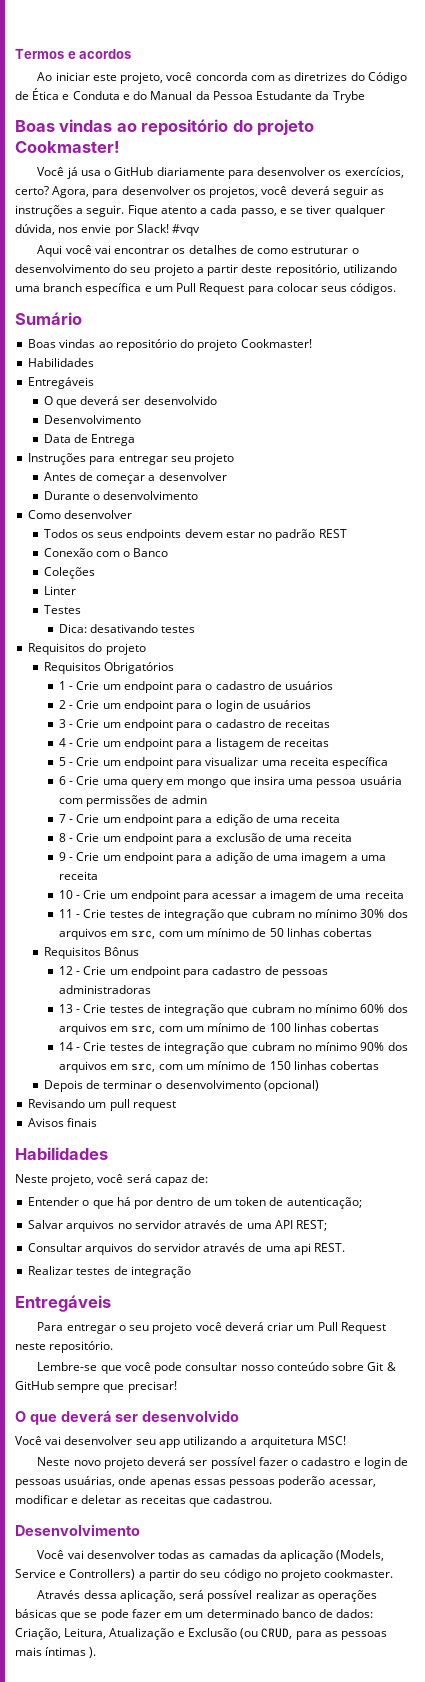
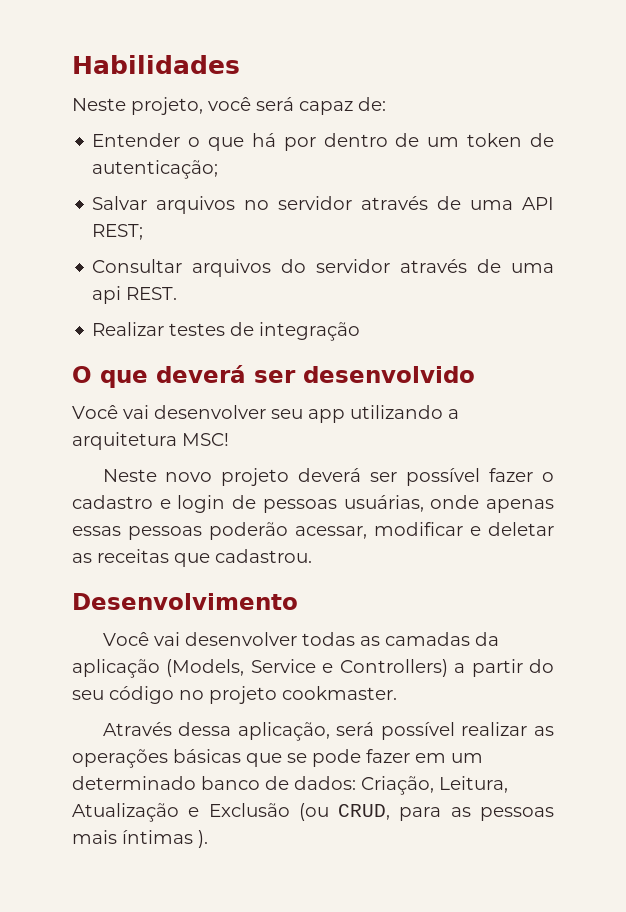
[15,49,132,59] [37,72,407,84] [15,88,365,103] [15,119,315,136] [15,141,120,153] [37,167,404,179] [15,186,385,198] [15,205,385,217] [15,224,201,236] [37,245,359,257] [15,264,397,276] [15,283,397,295] [15,312,82,325] [28,339,312,351] [28,358,95,367] [28,377,95,389] [43,396,217,408] [43,415,141,424] [43,434,136,446] [28,453,235,465] [43,472,227,484] [43,491,199,500] [28,510,133,519] [43,529,347,541] [43,548,169,557] [43,567,95,579] [43,586,76,595] [43,605,81,614] [58,624,196,633] [28,643,146,655] [43,662,174,674] [58,681,334,693] [58,700,312,712] [58,719,331,731] [58,738,330,750] [58,757,389,769] [58,776,402,788] [58,795,207,807] [58,814,341,826] [58,833,353,845] [58,852,386,864] [58,871,98,880] [58,890,404,902] [58,909,408,921] [58,928,373,940] [43,947,139,959] [58,966,328,978] [58,985,151,994] [58,1004,408,1016] [58,1023,380,1035] [58,1042,408,1054] [58,1061,380,1073] [43,1080,319,1092] [28,1099,176,1111] [28,1118,98,1127] Termos e acordos // Ao iniciar este projeto, você concorda com as diretrizes do Código de Ética e Conduta e do Manual da Pessoa Estudante da Trybe // Boas vindas ao repositório do projeto Cookmaster! // Você já usa o GitHub diariamente para desenvolver os exercícios, certo? Agora, para desenvolver os projetos, você deverá seguir as instruções a seguir. Fique atento a cada passo, e se tiver qualquer dúvida, nos envie por Slack! #vqv // Aqui você vai encontrar os detalhes de como estruturar o desenvolvimento do seu projeto a partir deste repositório, utilizando uma branch específica e um Pull Request para colocar seus códigos. // Sumário // Boas vindas ao repositório do projeto Cookmaster! // Habilidades // Entregáveis // O que deverá ser desenvolvido // Desenvolvimento // Data de Entrega // Instruções para entregar seu projeto // Antes de começar a desenvolver // Durante o desenvolvimento // Como desenvolver // Todos os seus endpoints devem estar no padrão REST // Conexão com o Banco // Coleções // Linter // Testes // Dica: desativando testes // Requisitos do projeto // Requisitos Obrigatórios // 1 - Crie um endpoint para o cadastro de usuários // 2 - Crie um endpoint para o login de usuários // 3 - Crie um endpoint para o cadastro de receitas // 4 - Crie um endpoint para a listagem de receitas // 5 - Crie um endpoint para visualizar uma receita específica // 6 - Crie uma query em mongo que insira uma pessoa usuária com permissões de admin // 7 - Crie um endpoint para a edição de uma receita // 8 - Crie um endpoint para a exclusão de uma receita // 9 - Crie um endpoint para a adição de uma imagem a uma receita // 10 - Crie um endpoint para acessar a imagem de uma receita // 11 - Crie testes de integração que cubram no mínimo 30% dos arquivos em src, com um mínimo de 50 linhas cobertas // Requisitos Bônus // 12 - Crie um endpoint para cadastro de pessoas administradoras // 13 - Crie testes de integração que cubram no mínimo 60% dos arquivos em src, com um mínimo de 100 linhas cobertas // 14 - Crie testes de integração que cubram no mínimo 90% dos arquivos em src, com um mínimo de 150 linhas cobertas // Depois de terminar o desenvolvimento (opcional) // Revisando um pull request // Avisos finais // -> (72, 64) none
[15,1295,111,1312] [37,1322,386,1334] [15,1341,114,1353] [37,1362,396,1374] [15,1381,177,1393] // Entregáveis // Para entregar o seu projeto você deverá criar um Pull Request neste repositório. // Lembre-se que você pode consultar nosso conteúdo sobre Git & GitHub sempre que precisar! -> (361, 331) none

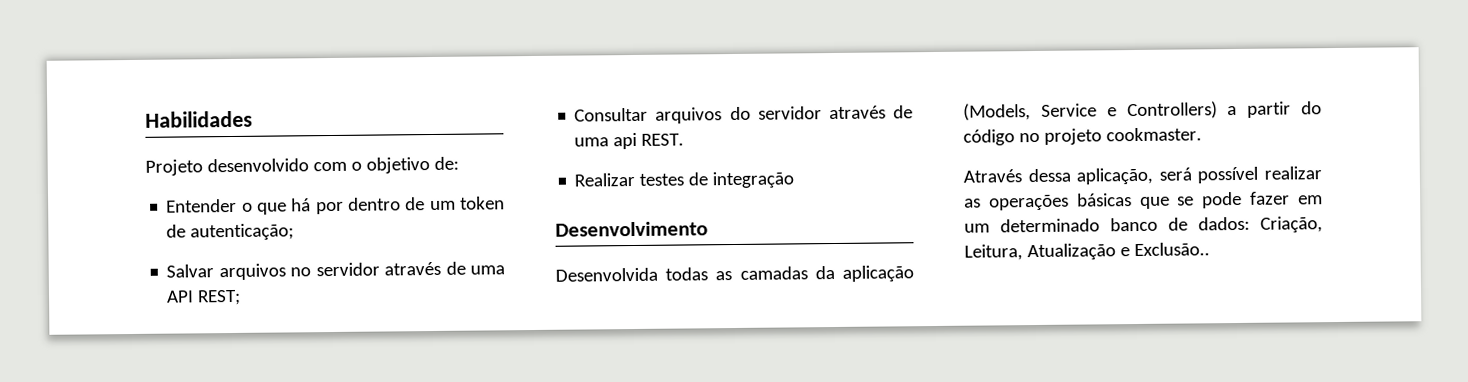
[72,97,353,115] Neste projeto, você será capaz -> [145,157,430,176] Projeto desenvolvido com o objetivo
[72,365,475,388] [72,405,459,423] [72,432,229,450] [102,468,554,486] [72,495,554,513] [72,522,554,540] [72,549,312,567] [72,593,298,610] [102,632,297,646] O que deverá ser desenvolvido // Você vai desenvolver seu app utilizando a arquitetura MSC! // Neste novo projeto deverá ser possível fazer o cadastro e login de pessoas usuárias, onde apenas essas pessoas poderão acessar, modificar e deletar as receitas que cadastrou. // Desenvolvimento // Você vai desenvolver -> [555,221,708,237] [555,267,658,282] Desenvolvimento // Desenvolvida
[72,690,104,700] seu -> (1322, 108) none
[208,803,554,821] [72,830,208,848] Exclusão (ou CRUD, para as pessoas mais íntimas ). -> [1133,242,1210,257] Exclusão..

